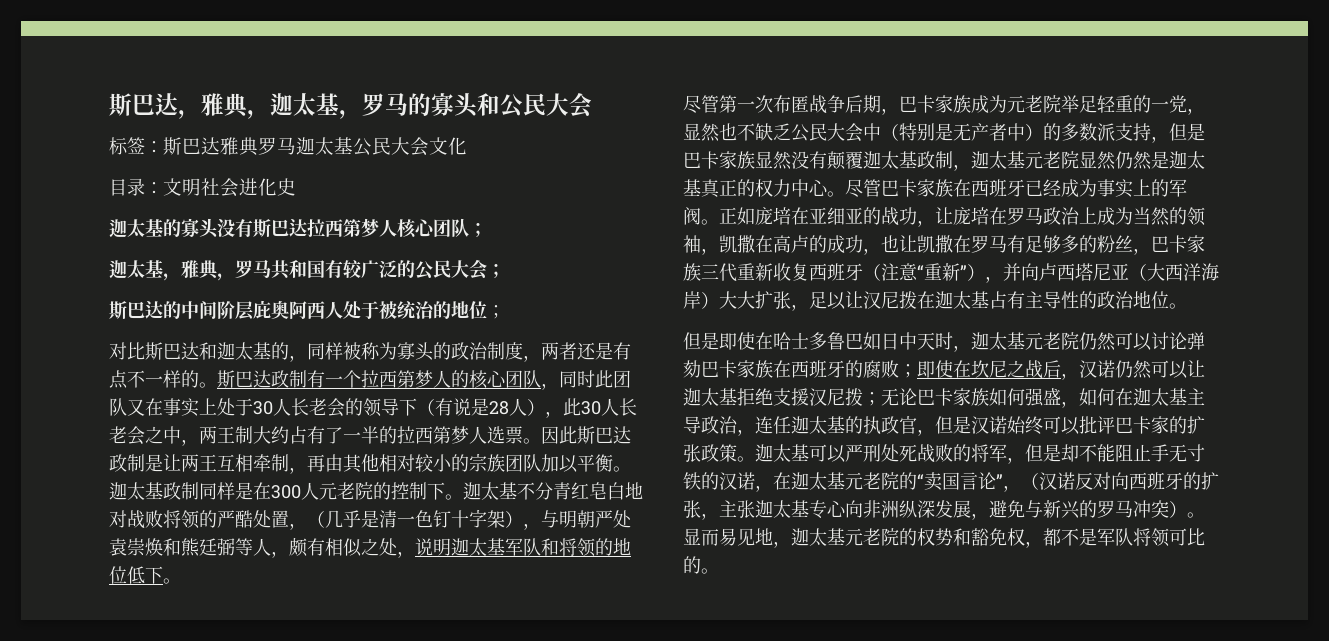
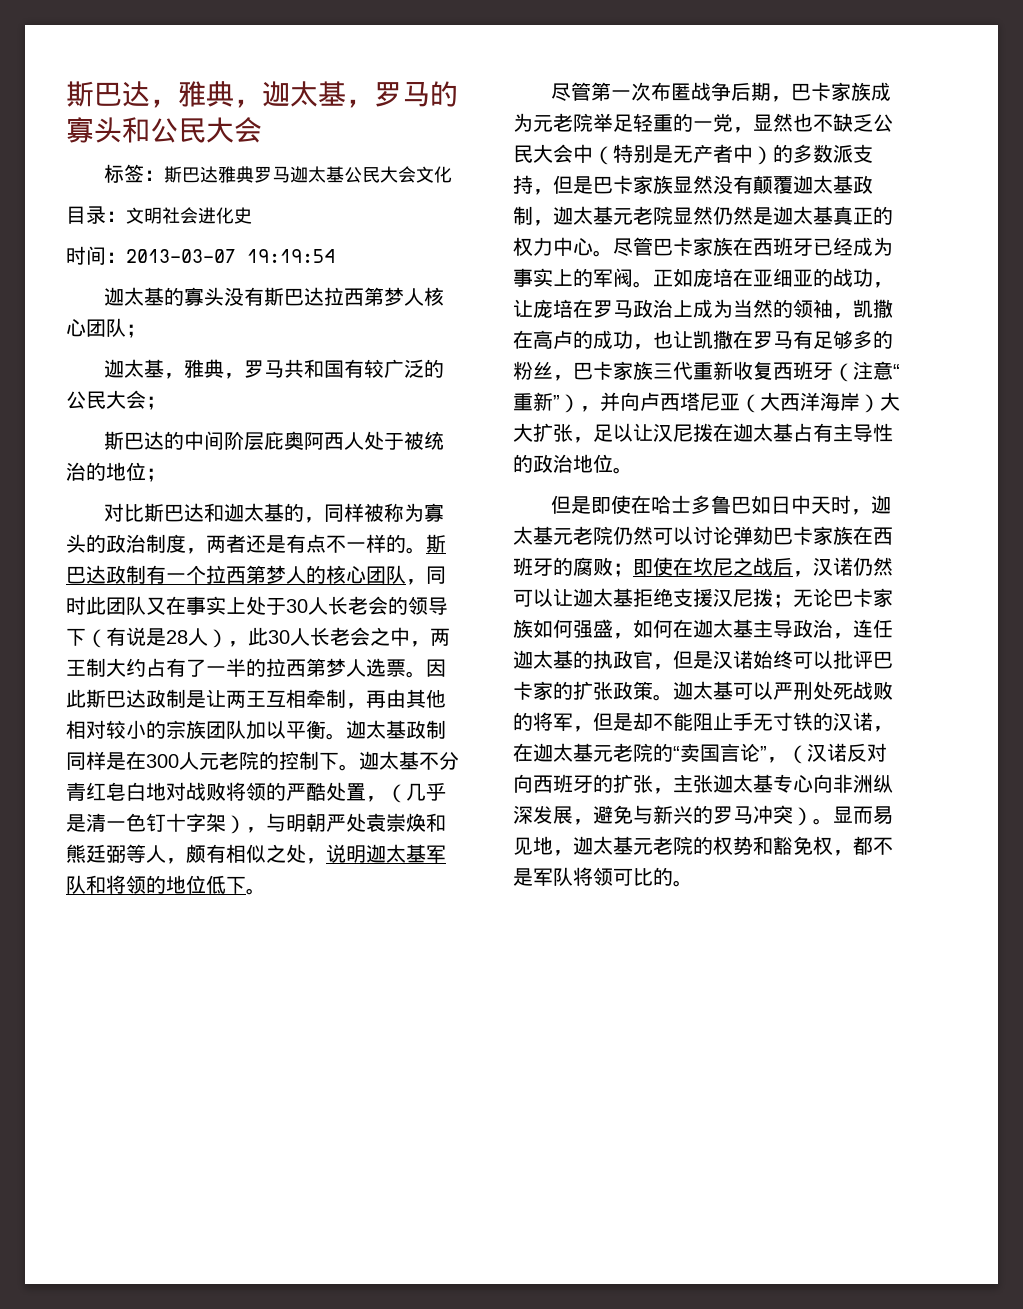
(296, 187) none -> [66,246,335,265] // 时间：2013-03-07 19:19:54

